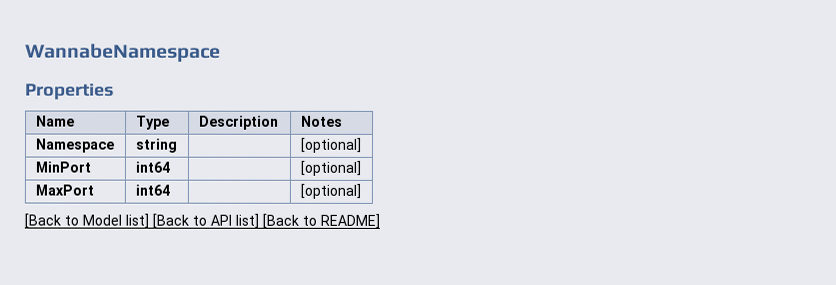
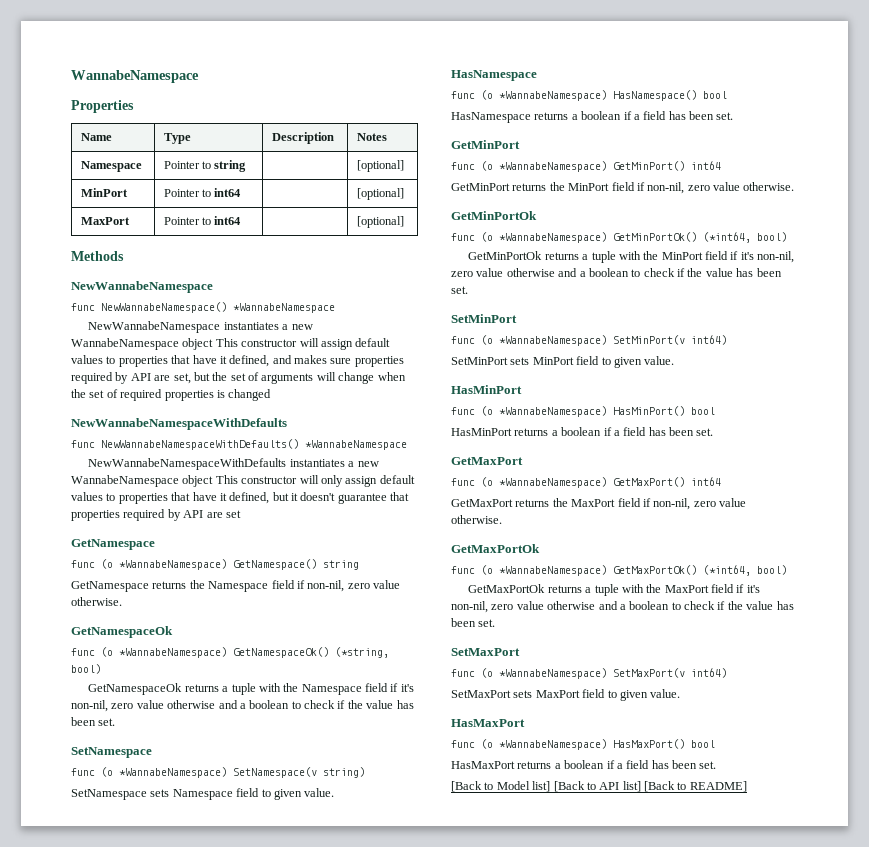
(115, 145) none -> [163,161,211,169] Pointer to
(91, 167) none -> [163,189,211,197] Pointer to
[134,184,170,196] [299,183,361,199] int64 | | [optional] -> [163,216,242,225] [356,216,404,228] [71,251,124,261] [71,281,213,293] [71,302,335,313] [88,321,313,333] [71,338,391,350] [71,355,404,367] [71,372,406,384] [71,389,272,401] [71,418,287,430] [71,439,407,450] [88,458,379,470] [71,475,415,487] [71,492,410,504] [71,509,241,521] [71,539,155,550] [71,559,359,570] [71,580,400,592] [71,597,122,606] [71,626,173,638] [71,647,389,658] [71,664,101,674] [88,683,414,695] [71,700,414,712] [71,717,116,726] [71,747,152,758] [71,767,365,778] [71,788,335,800] [451,70,537,81] [451,90,727,101] [451,111,734,123] [451,140,520,149] [451,161,721,172] [451,182,795,194] [451,211,537,220] [451,232,787,243] [468,251,795,263] [451,268,782,277] [451,286,468,294] [451,314,517,323] [451,335,727,346] [451,356,675,368] [451,385,522,394] [451,406,715,417] [451,427,714,436] [451,457,523,465] [451,477,721,488] [451,498,746,510] [451,515,502,524] [451,544,540,553] [451,565,787,576] [468,584,760,596] [451,601,794,613] [451,618,496,627] [451,648,520,656] [451,668,727,679] [451,689,681,701] [451,719,525,727] [451,739,715,750] [451,760,717,769] Pointer to int64 | | [optional] // Methods // NewWannabeNamespace // func NewWannabeNamespace() *WannabeNamespace // NewWannabeNamespace instantiates a new WannabeNamespace object This constructor will assign default values to properties that have it defined, and makes sure properties required by API are set, but the set of arguments will change when the set of required properties is changed // NewWannabeNamespaceWithDefaults // func NewWannabeNamespaceWithDefaults() *WannabeNamespace // NewWannabeNamespaceWithDefaults instantiates a new WannabeNamespace object This constructor will only assign default values to properties that have it defined, but it doesn't guarantee that properties required by API are set // GetNamespace // func (o *WannabeNamespace) GetNamespace() string // GetNamespace returns the Namespace field if non-nil, zero value otherwise. // GetNamespaceOk // func (o *WannabeNamespace) GetNamespaceOk() (*string, bool) // GetNamespaceOk returns a tuple with the Namespace field if it's non-nil, zero value otherwise and a boolean to check if the value has been set. // SetNamespace // func (o *WannabeNamespace) SetNamespace(v string) // SetNamespace sets Namespace field to given value. // HasNamespace // func (o *WannabeNamespace) HasNamespace() bool // HasNamespace returns a boolean if a field has been set. // GetMinPort // func (o *WannabeNamespace) GetMinPort() int64 // GetMinPort returns the MinPort field if non-nil, zero value otherwise. // GetMinPortOk // func (o *WannabeNamespace) GetMinPortOk() (*int64, bool) // GetMinPortOk returns a tuple with the MinPort field if it's non-nil, zero value otherwise and a boolean to check if the value has been set. // SetMinPort // func (o *WannabeNamespace) SetMinPort(v int64) // SetMinPort sets MinPort field to given value. // HasMinPort // func (o *WannabeNamespace) HasMinPort() bool // HasMinPort returns a boolean if a field has been set. // GetMaxPort // func (o *WannabeNamespace) GetMaxPort() int64 // GetMaxPort returns the MaxPort field if non-nil, zero value otherwise. // GetMaxPortOk // func (o *WannabeNamespace) GetMaxPortOk() (*int64, bool) // GetMaxPortOk returns a tuple with the MaxPort field if it's non-nil, zero value otherwise and a boolean to check if the value has been set. // SetMaxPort // func (o *WannabeNamespace) SetMaxPort(v int64) // SetMaxPort sets MaxPort field to given value. // HasMaxPort // func (o *WannabeNamespace) HasMaxPort() bool // HasMaxPort returns a boolean if a field has been set.

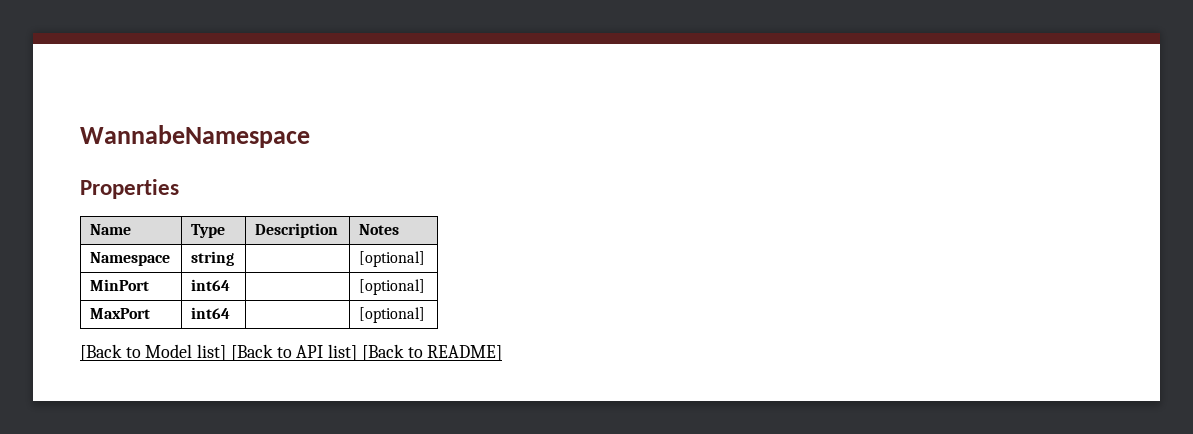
[163,161,211,169] Pointer to -> (171, 259) none
[163,189,211,197] Pointer to -> (150, 285) none
[163,216,242,225] [356,216,404,228] [71,251,124,261] [71,281,213,293] [71,302,335,313] [88,321,313,333] [71,338,391,350] [71,355,404,367] [71,372,406,384] [71,389,272,401] [71,418,287,430] [71,439,407,450] [88,458,379,470] [71,475,415,487] [71,492,410,504] [71,509,241,521] [71,539,155,550] [71,559,359,570] [71,580,400,592] [71,597,122,606] [71,626,173,638] [71,647,389,658] [71,664,101,674] [88,683,414,695] [71,700,414,712] [71,717,116,726] [71,747,152,758] [71,767,365,778] [71,788,335,800] [451,70,537,81] [451,90,727,101] [451,111,734,123] [451,140,520,149] [451,161,721,172] [451,182,795,194] [451,211,537,220] [451,232,787,243] [468,251,795,263] [451,268,782,277] [451,286,468,294] [451,314,517,323] [451,335,727,346] [451,356,675,368] [451,385,522,394] [451,406,715,417] [451,427,714,436] [451,457,523,465] [451,477,721,488] [451,498,746,510] [451,515,502,524] [451,544,540,553] [451,565,787,576] [468,584,760,596] [451,601,794,613] [451,618,496,627] [451,648,520,656] [451,668,727,679] [451,689,681,701] [451,719,525,727] [451,739,715,750] [451,760,717,769] Pointer to int64 | | [optional] // Methods // NewWannabeNamespace // func NewWannabeNamespace() *WannabeNamespace // NewWannabeNamespace instantiates a new WannabeNamespace object This constructor will assign default values to properties that have it defined, and makes sure properties required by API are set, but the set of arguments will change when the set of required properties is changed // NewWannabeNamespaceWithDefaults // func NewWannabeNamespaceWithDefaults() *WannabeNamespace // NewWannabeNamespaceWithDefaults instantiates a new WannabeNamespace object This constructor will only assign default values to properties that have it defined, but it doesn't guarantee that properties required by API are set // GetNamespace // func (o *WannabeNamespace) GetNamespace() string // GetNamespace returns the Namespace field if non-nil, zero value otherwise. // GetNamespaceOk // func (o *WannabeNamespace) GetNamespaceOk() (*string, bool) // GetNamespaceOk returns a tuple with the Namespace field if it's non-nil, zero value otherwise and a boolean to check if the value has been set. // SetNamespace // func (o *WannabeNamespace) SetNamespace(v string) // SetNamespace sets Namespace field to given value. // HasNamespace // func (o *WannabeNamespace) HasNamespace() bool // HasNamespace returns a boolean if a field has been set. // GetMinPort // func (o *WannabeNamespace) GetMinPort() int64 // GetMinPort returns the MinPort field if non-nil, zero value otherwise. // GetMinPortOk // func (o *WannabeNamespace) GetMinPortOk() (*int64, bool) // GetMinPortOk returns a tuple with the MinPort field if it's non-nil, zero value otherwise and a boolean to check if the value has been set. // SetMinPort // func (o *WannabeNamespace) SetMinPort(v int64) // SetMinPort sets MinPort field to given value. // HasMinPort // func (o *WannabeNamespace) HasMinPort() bool // HasMinPort returns a boolean if a field has been set. // GetMaxPort // func (o *WannabeNamespace) GetMaxPort() int64 // GetMaxPort returns the MaxPort field if non-nil, zero value otherwise. // GetMaxPortOk // func (o *WannabeNamespace) GetMaxPortOk() (*int64, bool) // GetMaxPortOk returns a tuple with the MaxPort field if it's non-nil, zero value otherwise and a boolean to check if the value has been set. // SetMaxPort // func (o *WannabeNamespace) SetMaxPort(v int64) // SetMaxPort sets MaxPort field to given value. // HasMaxPort // func (o *WannabeNamespace) HasMaxPort() bool // HasMaxPort returns a boolean if a field has been set. -> [191,307,231,319] [359,307,426,323] int64 | | [optional]

